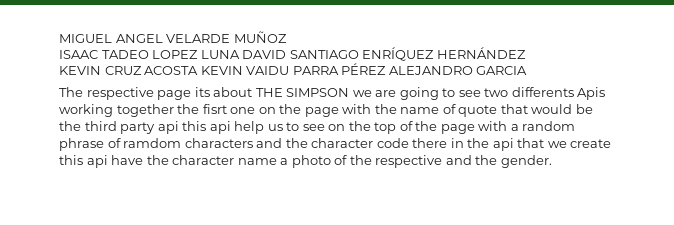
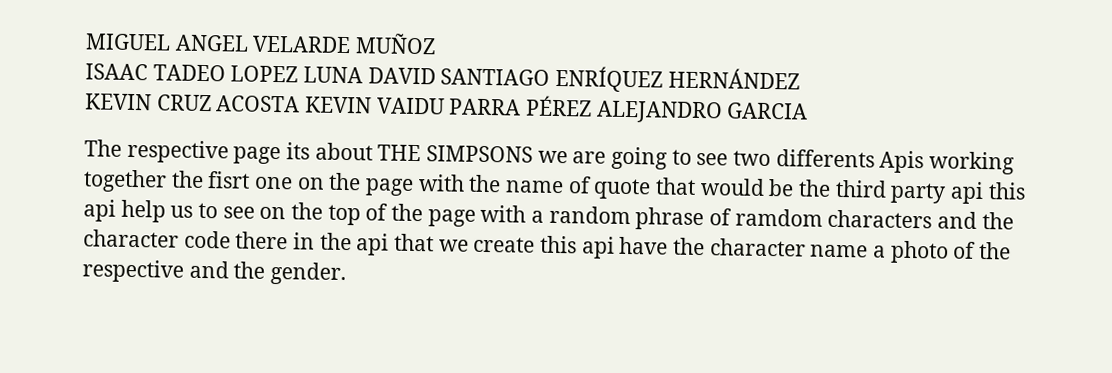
[286,88,350,97] SIMPSON -> [426,145,534,163] SIMPSONS

